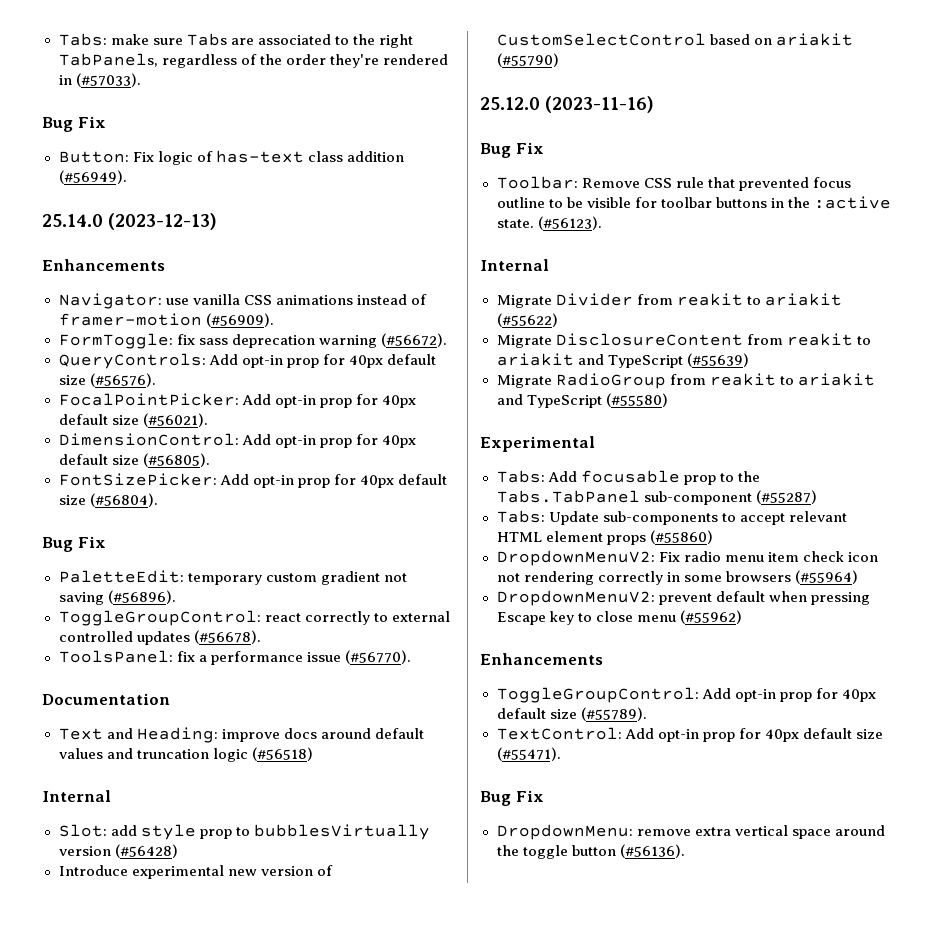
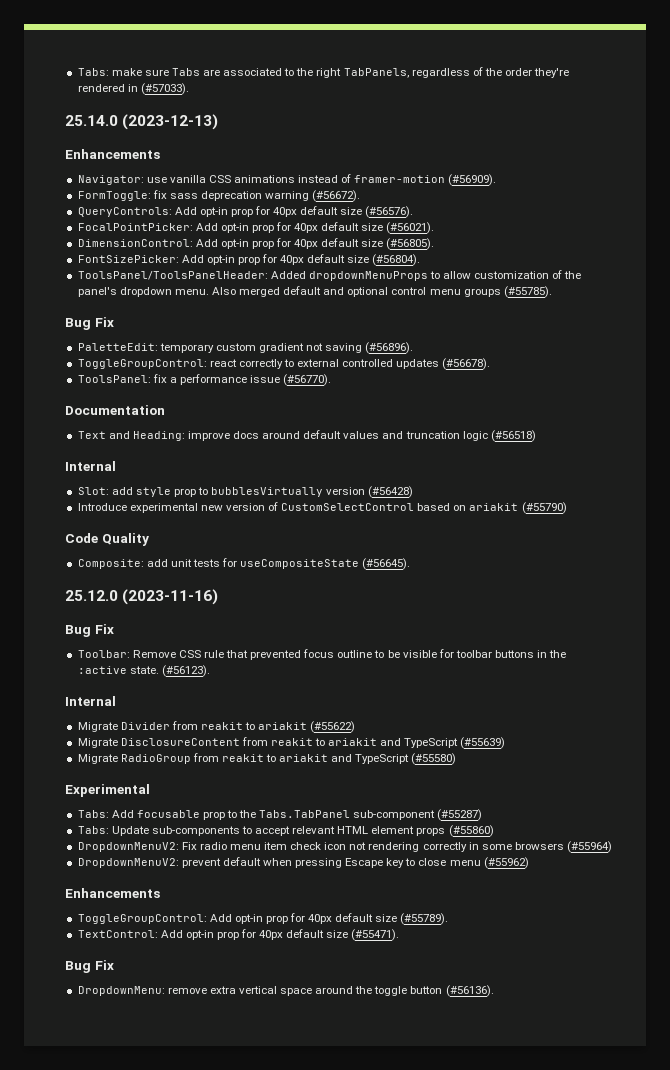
[42,116,106,132] [58,150,404,165] [58,170,127,184] // Bug Fix // Button: Fix logic of has-text class addition (#56949). -> (189, 89) none
(158, 500) none -> [77,270,582,281] [77,286,552,298] // ToolsPanel/ToolsPanelHeader: Added dropdownMenuProps to allow customization of the panel's dropdown menu. Also merged default and optional control menu groups (#55785).
(559, 60) none -> [65,533,149,546] [77,558,411,570] // Code Quality // Composite: add unit tests for useCompositeState (#56645).

